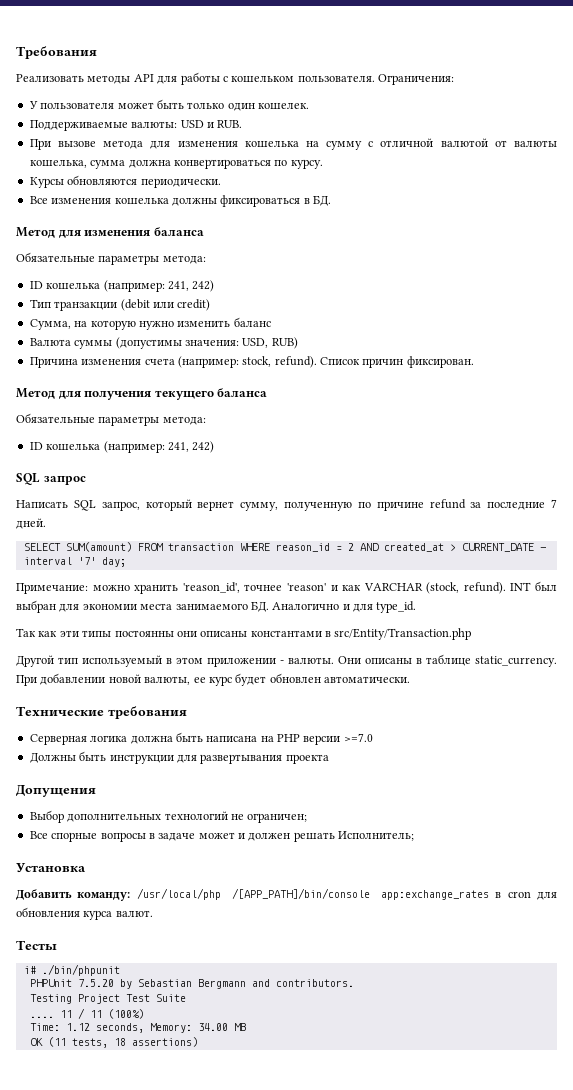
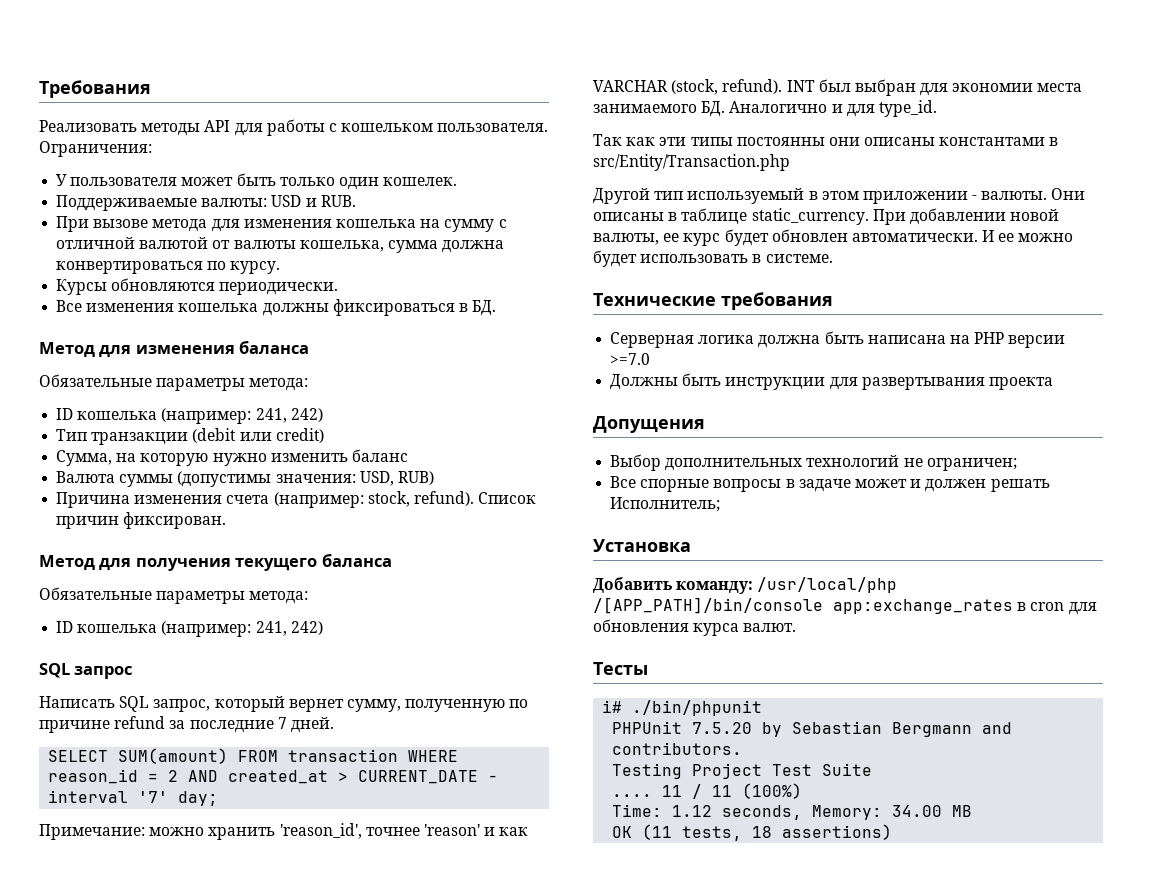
(410, 679) none -> [982,230,1074,242] [593,250,833,267] И ее можно будет использовать в системе.

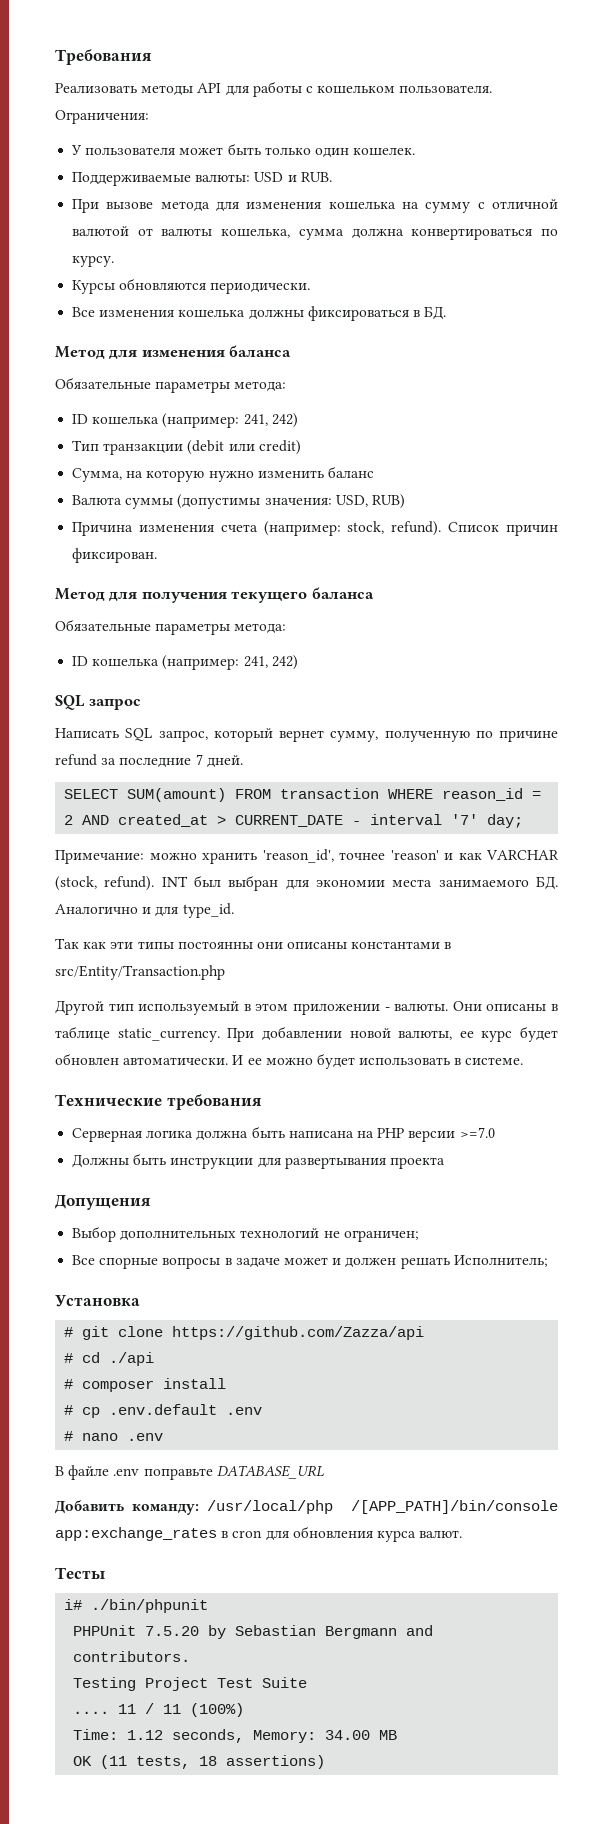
(691, 545) none -> [64,1326,425,1340] [64,1352,155,1366] [64,1378,227,1392] [64,1404,263,1418] [64,1431,164,1441] [55,1465,324,1480] // # git clone https://github.com/Zazza/api // # cd ./api // # composer install // # cp .env.default .env // # nano .env // В файле .env поправьте DATABASE_URL

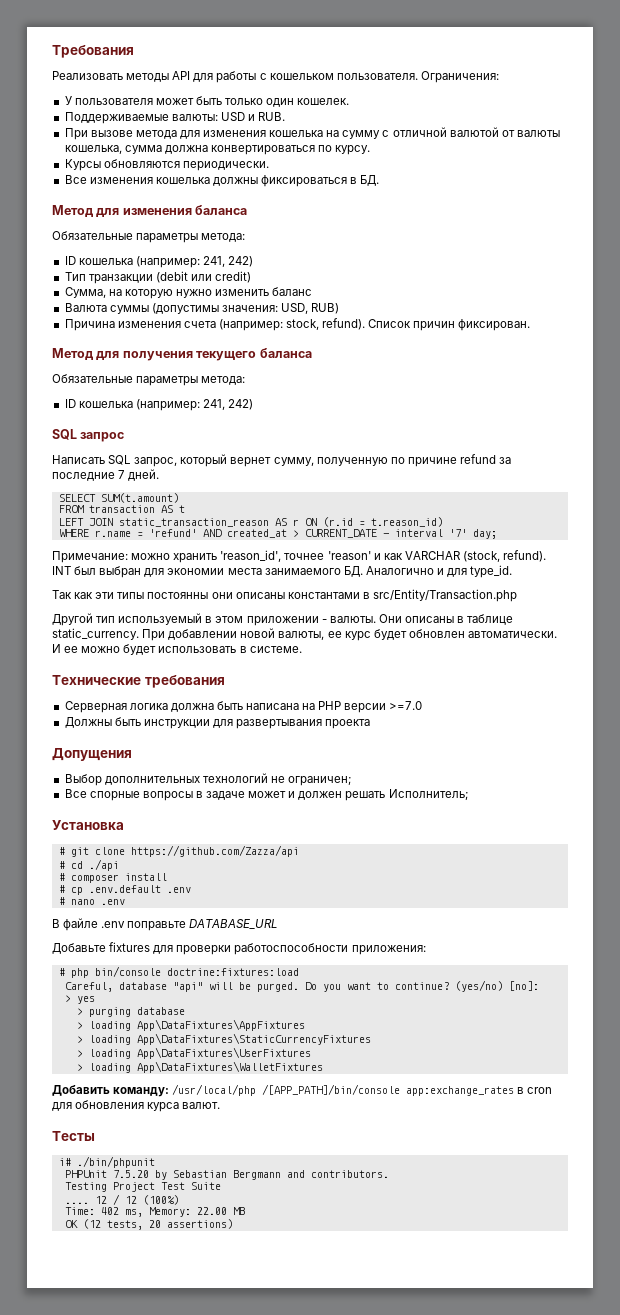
[127,788,227,802] SUM(amount) -> [100,493,179,503] SUM(t.amount) //
[388,788,542,801] [64,815,74,825] WHERE reason_id = 2 -> [160,505,185,513] [58,517,443,527] [58,529,197,537] AS t // LEFT JOIN static_transaction_reason AS r ON (r.id = t.reason_id) // WHERE r.name = 'refund'
(324, 1472) none -> [52,942,426,955] [58,966,299,978] [64,980,539,992] [64,995,95,1004] [76,1007,185,1017] [76,1019,305,1031] [76,1033,371,1045] [76,1047,311,1059] [76,1061,323,1073] // Добавьте fixtures для проверки работоспособности приложения: // # php bin/console doctrine:fixtures:load // Careful, database "api" will be purged. Do you want to continue? (yes/no) [no]: // > yes // > purging database // > loading App\DataFixtures\AppFixtures // > loading App\DataFixtures\StaticCurrencyFixtures // > loading App\DataFixtures\UserFixtures // > loading App\DataFixtures\WalletFixtures
[118,1703,182,1714] 11 / 11 -> [94,1194,137,1205] 12 / 12
[127,1729,371,1743] 1.12 seconds, Memory: 34.00 -> [100,1207,227,1217] 402 ms, Memory: 22.00
[100,1755,218,1769] (11 tests, 18 -> [82,1219,161,1230] (12 tests, 20

